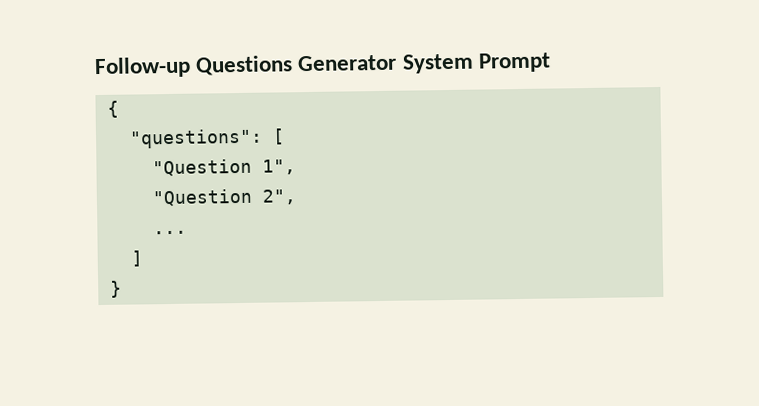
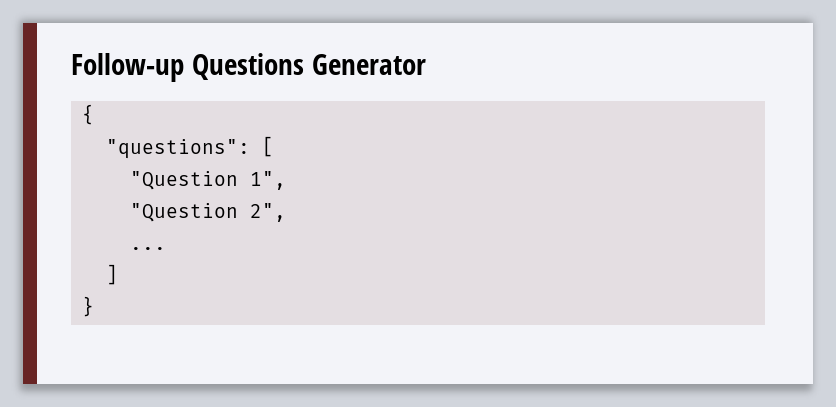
[401,52,551,74] System Prompt -> (426, 64) none

